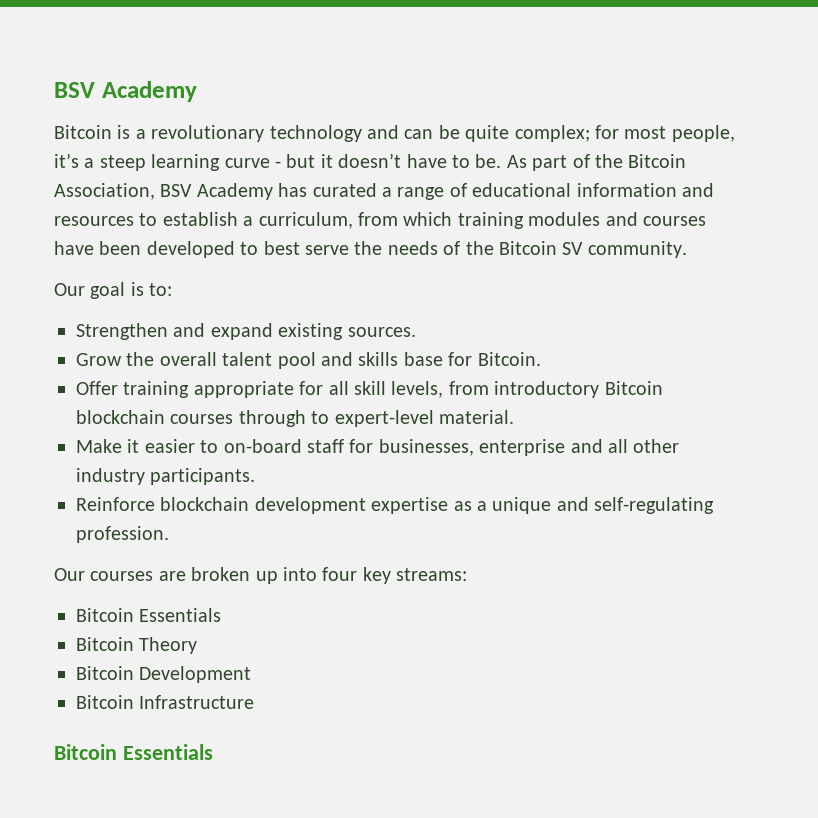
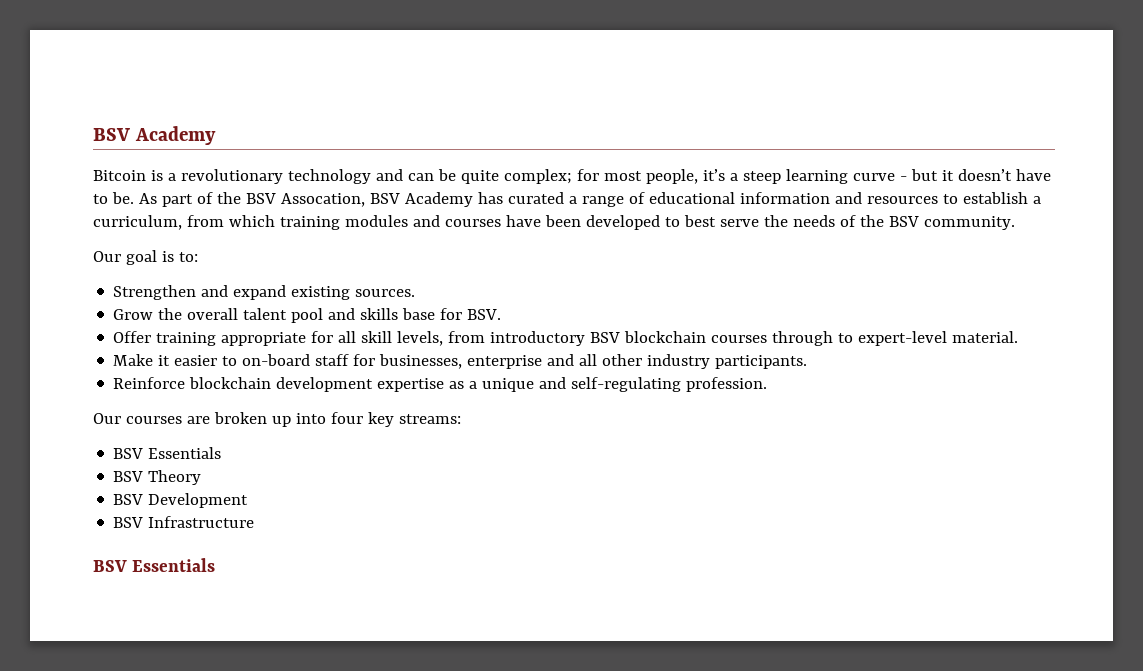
[628,154,687,168] [54,183,155,200] Bitcoin Association, -> [245,193,365,207] BSV Assocation,
[498,241,584,255] Bitcoin SV -> [888,216,919,227] BSV
[477,352,541,366] Bitcoin. -> [467,309,502,320] BSV.
[604,381,663,395] Bitcoin -> [590,332,621,343] BSV
[76,608,134,622] Bitcoin -> [113,448,144,459] BSV
[76,637,134,651] Bitcoin -> [113,471,144,482] BSV
[76,666,134,680] Bitcoin -> [113,494,144,505] BSV
[76,695,134,709] Bitcoin -> [113,517,144,528] BSV
[54,744,117,760] Bitcoin -> [93,560,127,572] BSV

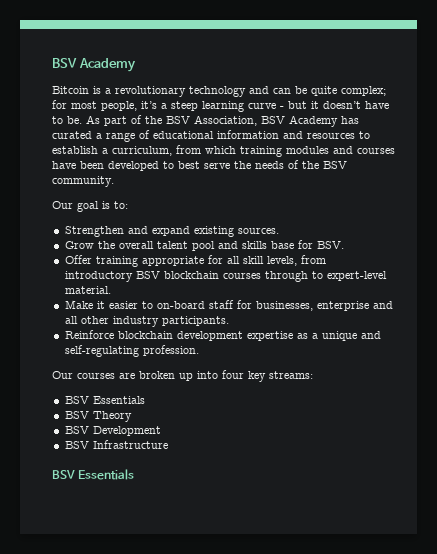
[280,193,365,207] Assocation, -> [194,115,257,126] Association,

